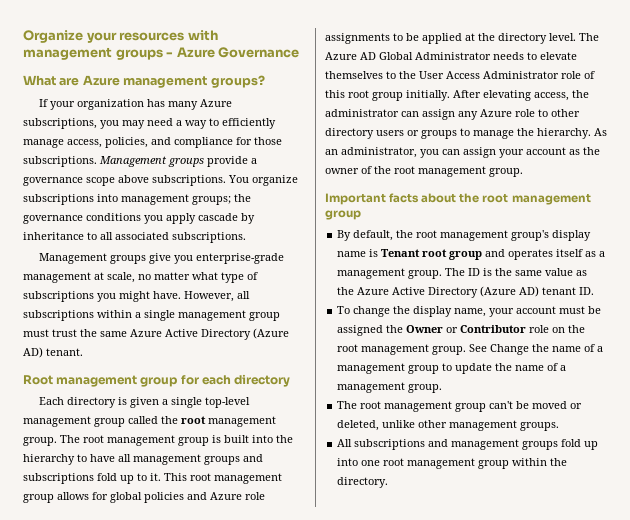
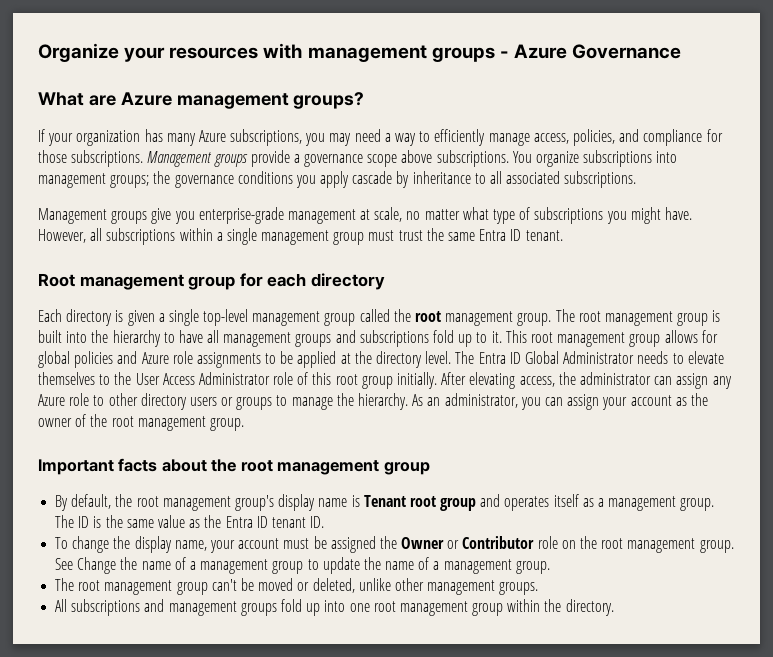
[130,328,289,340] [23,347,43,358] Azure Active Directory (Azure AD) -> [479,229,522,241] Entra ID
[325,52,376,60] Azure AD -> [478,352,521,364] Entra ID
[357,286,540,298] Azure Active Directory (Azure AD) -> [225,516,268,528] Entra ID

